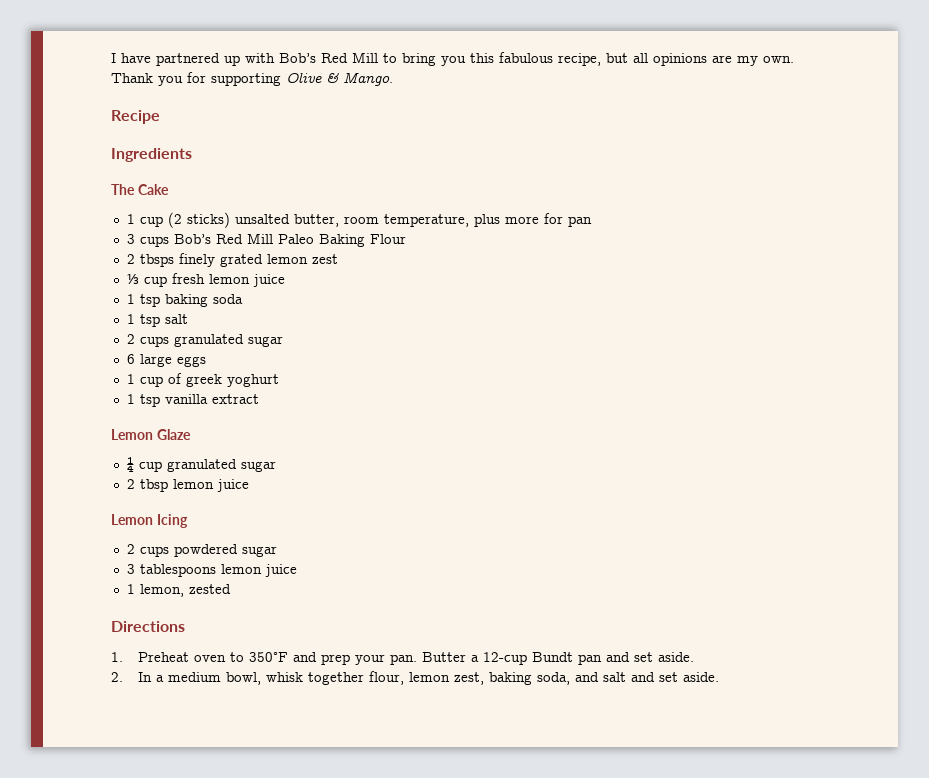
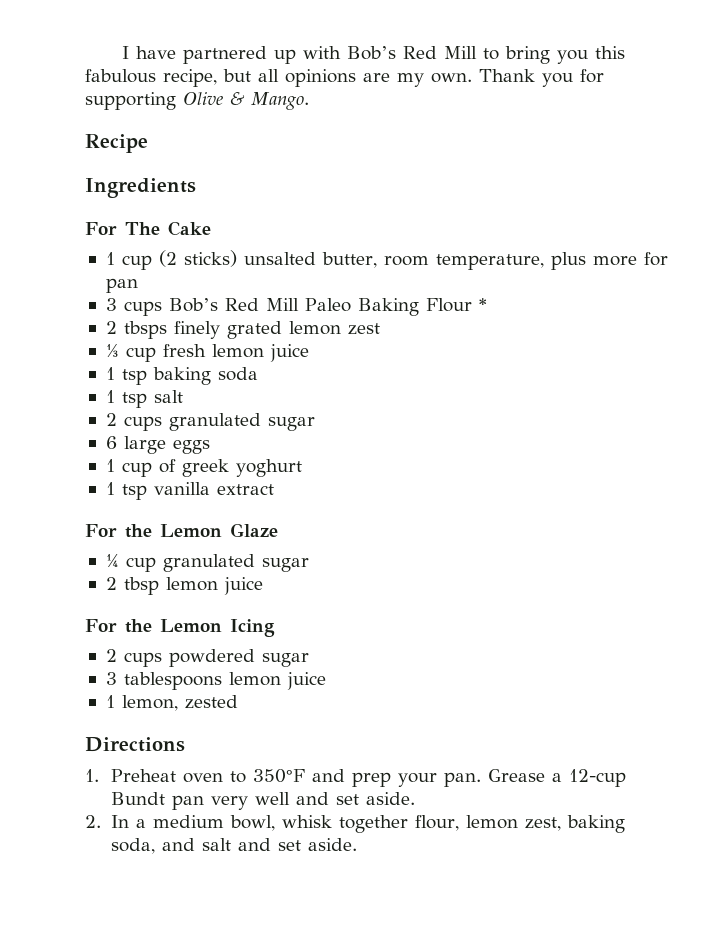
(192, 155) none -> [85,222,117,235] For
(406, 239) none -> [478,298,487,311] *
(259, 399) none -> [85,524,152,538] For the
(249, 485) none -> [85,619,152,633] For the
[421,652,466,662] Butter -> [488,769,546,782] Grease
(602, 659) none -> [211,792,291,810] very well

